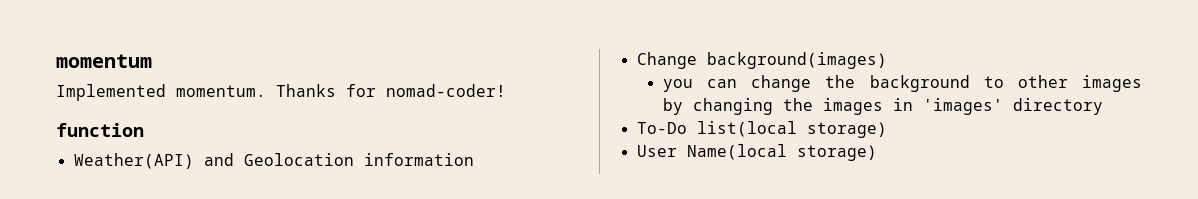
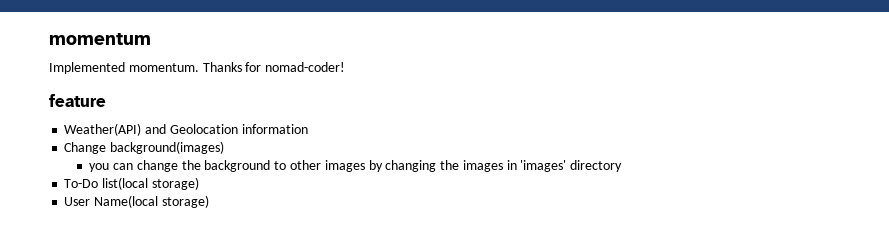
[56,123,144,137] function -> [49,94,106,107] feature

